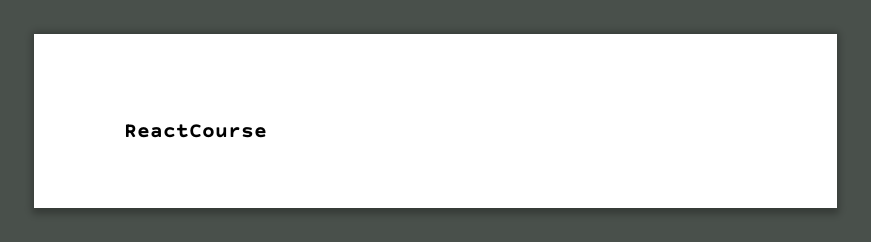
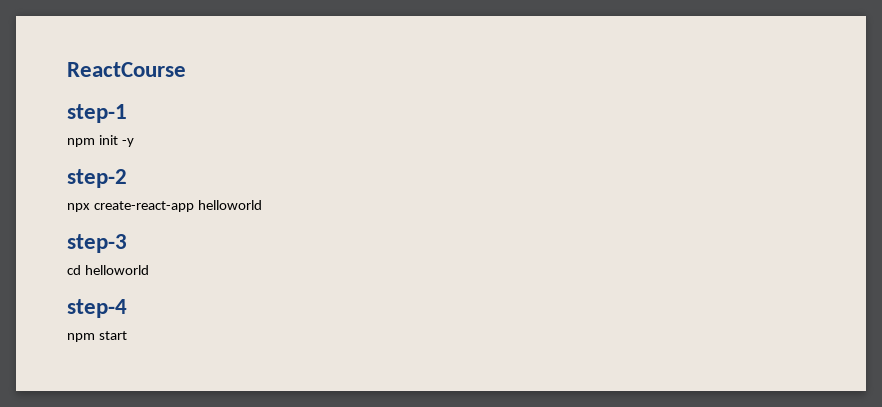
(267, 131) none -> [67,104,127,123] [67,135,134,147] [67,169,127,188] [67,200,262,212] [67,234,127,253] [67,265,149,275] [67,299,127,318] [67,331,127,342] // step-1 // npm init -y // step-2 // npx create-react-app helloworld // step-3 // cd helloworld // step-4 // npm start

